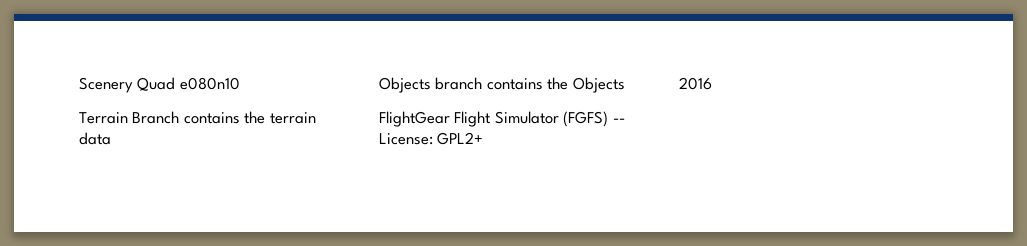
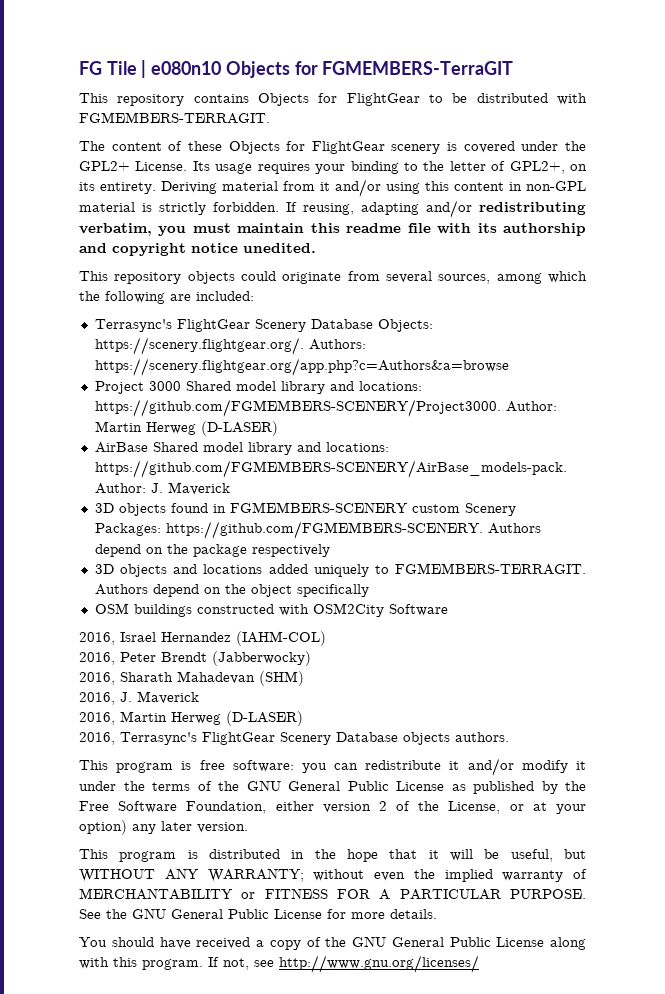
[79,77,240,93] [79,111,316,124] [79,132,111,145] [379,77,625,93] [379,111,625,127] [379,132,484,145] [679,77,712,90] Scenery Quad e080n10 // Terrain Branch contains the terrain data // Objects branch contains the Objects // FlightGear Flight Simulator (FGFS) -- License: GPL2+ // 2016 -> [79,60,514,78] [79,93,587,106] [79,112,270,124] [79,141,586,154] [79,161,587,174] [79,179,586,197] [79,200,586,218] [79,223,587,236] [79,243,316,256] [79,271,587,284] [79,291,254,304] [94,319,433,332] [94,337,366,355] [94,358,509,376] [94,381,422,394] [94,399,557,417] [94,421,278,436] [94,442,389,455] [94,460,567,478] [94,482,230,495] [94,502,516,516] [94,521,541,539] [94,544,330,557] [94,563,586,577] [94,584,369,597] [94,603,448,617] [79,631,326,646] [79,651,311,666] [79,671,304,686] [79,691,199,705] [79,711,303,726] [79,732,509,745] [79,758,586,776] [79,780,586,794] [79,801,586,814] [79,820,248,835] [79,849,586,862] [79,868,587,882] [79,888,586,900] [79,908,437,919] [79,936,586,950] [79,955,479,973] FG Tile | e080n10 Objects for FGMEMBERS-TerraGIT // This repository contains Objects for FlightGear to be distributed with FGMEMBERS-TERRAGIT. // The content of these Objects for FlightGear scenery is covered under the GPL2+ License. Its usage requires your binding to the letter of GPL2+, on its entirety. Deriving material from it and/or using this content in non-GPL material is strictly forbidden. If reusing, adapting and/or redistributing verbatim, you must maintain this readme file with its authorship and copyright notice unedited. // This repository objects could originate from several sources, among which the following are included: // Terrasync's FlightGear Scenery Database Objects: https://scenery.flightgear.org/. Authors: https://scenery.flightgear.org/app.php?c=Authors&a=browse // Project 3000 Shared model library and locations: https://github.com/FGMEMBERS-SCENERY/Project3000. Author: Martin Herweg (D-LASER) // AirBase Shared model library and locations: https://github.com/FGMEMBERS-SCENERY/AirBase_models-pack. Author: J. Maverick // 3D objects found in FGMEMBERS-SCENERY custom Scenery Packages: https://github.com/FGMEMBERS-SCENERY. Authors depend on the package respectively // 3D objects and locations added uniquely to FGMEMBERS-TERRAGIT. Authors depend on the object specifically // OSM buildings constructed with OSM2City Software // 2016, Israel Hernandez (IAHM-COL) // 2016, Peter Brendt (Jabberwocky) // 2016, Sharath Mahadevan (SHM) // 2016, J. Maverick // 2016, Martin Herweg (D-LASER) // 2016, Terrasync's FlightGear Scenery Database objects authors. // This program is free software: you can redistribute it and/or modify it under the terms of the GNU General Public License as published by the Free Software Foundation, either version 2 of the License, or at your option) any later version. // This program is distributed in the hope that it will be useful, but WITHOUT ANY WARRANTY; without even the implied warranty of MERCHANTABILITY or FITNESS FOR A PARTICULAR PURPOSE. See the GNU General Public License for more details. // You should have received a copy of the GNU General Public License along with this program. If not, see http://www.gnu.org/licenses/

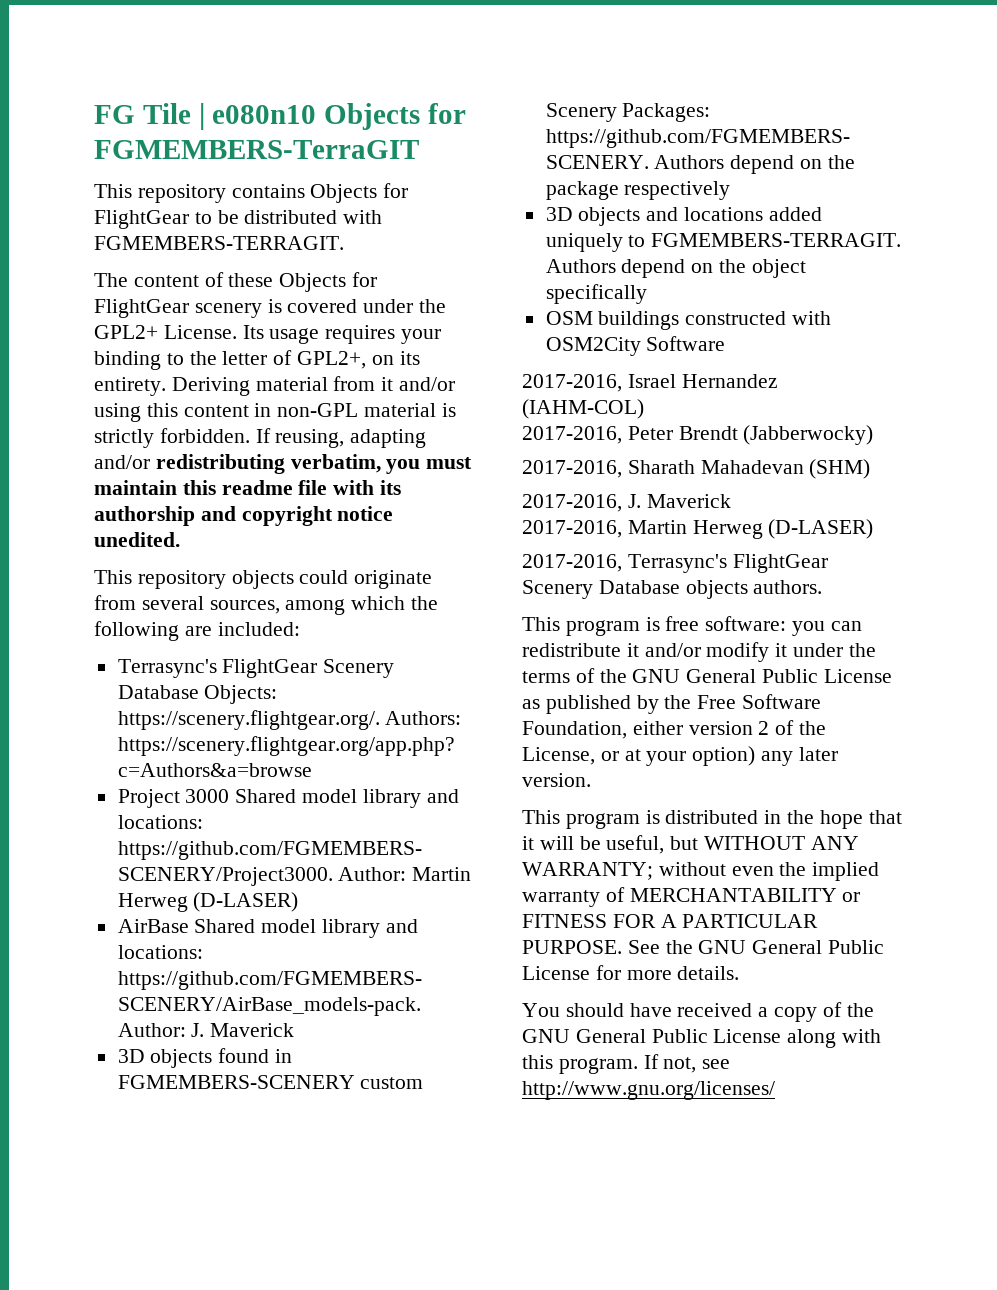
[79,632,115,645] 2016, -> [522,374,622,392] 2017-2016,
[79,652,115,665] 2016, -> [522,426,622,444] 2017-2016,
[79,672,115,685] 2016, -> [522,460,622,478] 2017-2016,
[79,691,199,705] [79,711,303,726] [79,732,115,745] 2016, J. Maverick // 2016, Martin Herweg (D-LASER) // 2016, -> [522,494,731,512] [522,519,874,539] [522,554,622,572] 2017-2016, J. Maverick // 2017-2016, Martin Herweg (D-LASER) // 2017-2016,

